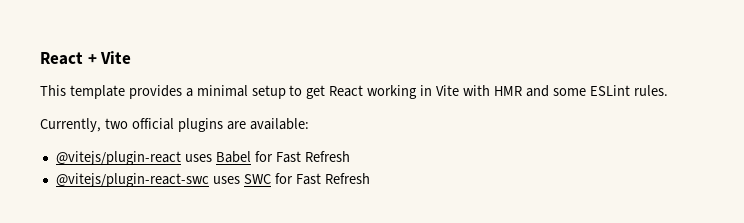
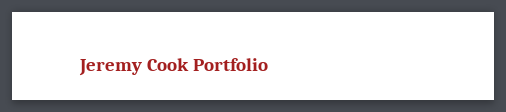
[40,51,132,65] [40,85,668,99] [40,118,309,132] [55,151,350,165] [55,173,370,187] React + Vite // This template provides a minimal setup to get React working in Vite with HMR and some ESLint rules. // Currently, two official plugins are available: // @vitejs/plugin-react uses Babel for Fast Refresh // @vitejs/plugin-react-swc uses SWC for Fast Refresh -> [79,58,268,76] Jeremy Cook Portfolio

